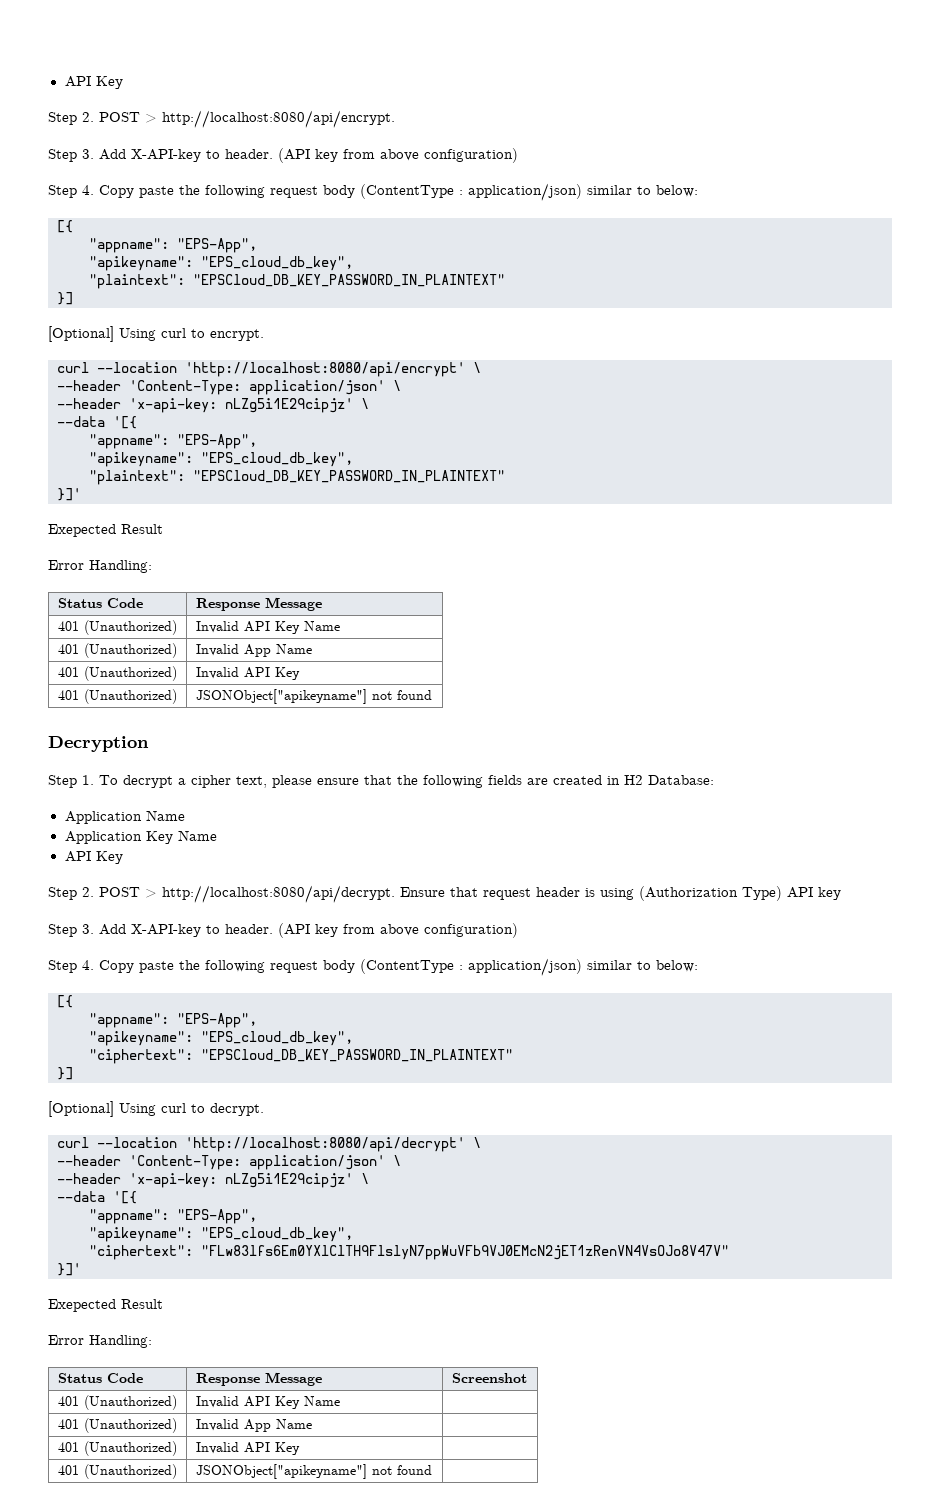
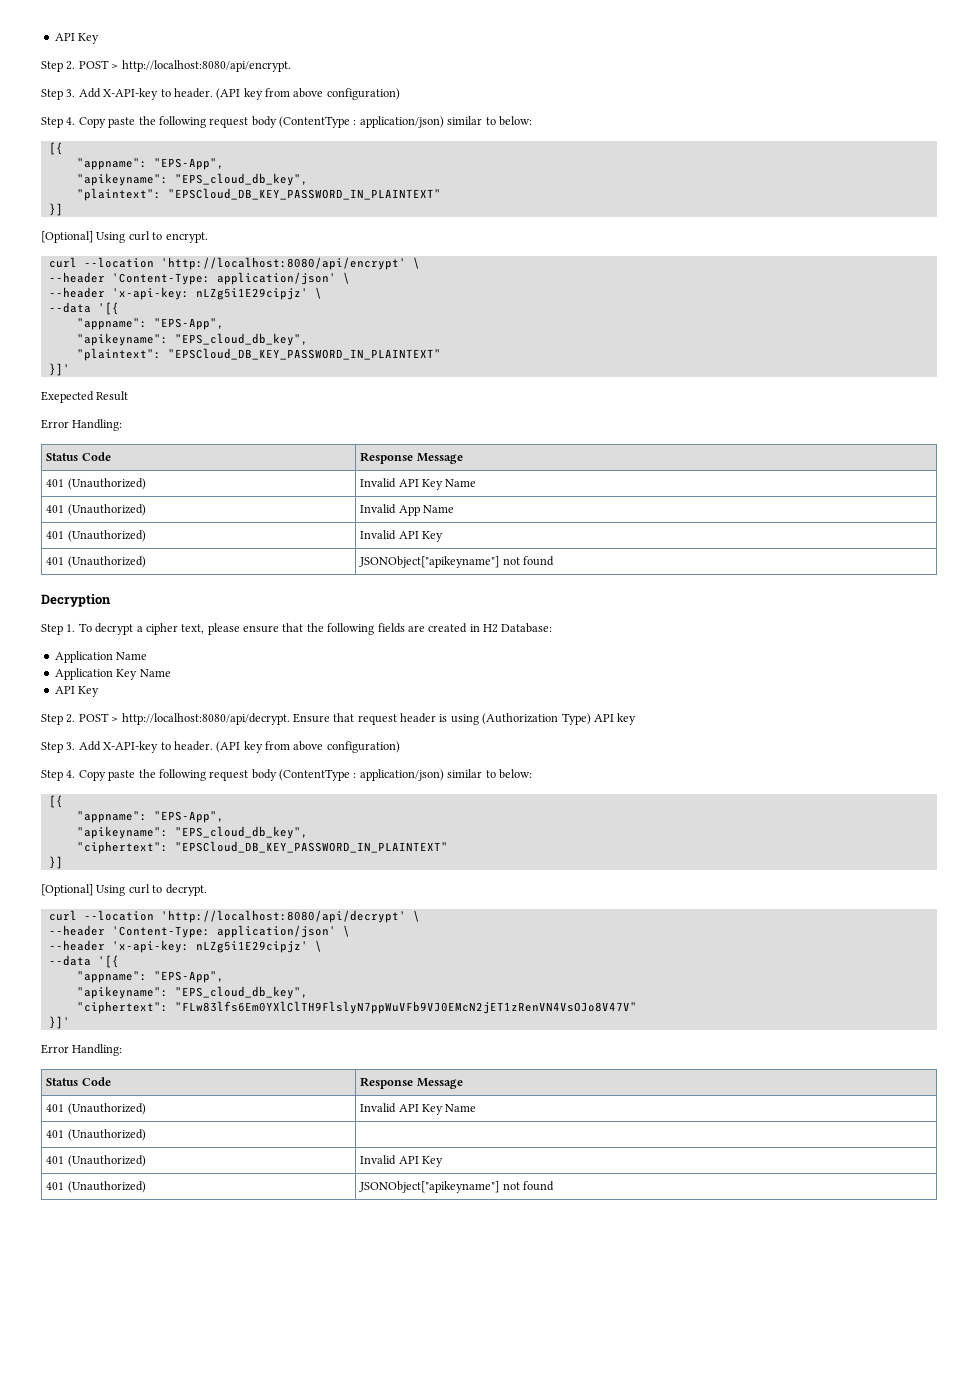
[48,1299,163,1312] [48,1335,152,1348] [57,1373,143,1383] [195,1372,322,1386] [451,1373,527,1383] [57,1395,177,1410] [195,1396,340,1409] [57,1418,177,1433] [195,1419,312,1432] [57,1441,177,1456] [195,1442,300,1455] [57,1464,177,1479] [195,1464,432,1479] // Exepected Result // Error Handling: // Status Code | Response Message | Screenshot // 401 (Unauthorized) | Invalid API Key Name | // 401 (Unauthorized) | Invalid App Name | // 401 (Unauthorized) | Invalid API Key | // 401 (Unauthorized) | JSONObject["apikeyname"] not found | -> [41,1044,123,1056] [46,1077,111,1086] [360,1077,463,1089] [46,1103,146,1115] [360,1103,477,1115] [46,1129,146,1141] [46,1155,146,1167] [360,1155,444,1167] [46,1181,146,1193] [359,1181,555,1193] // Error Handling: // Status Code | Response Message // 401 (Unauthorized) | Invalid API Key Name // 401 (Unauthorized) | // 401 (Unauthorized) | Invalid API Key // 401 (Unauthorized) | JSONObject["apikeyname"] not found

